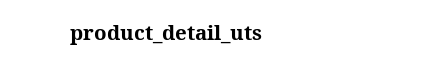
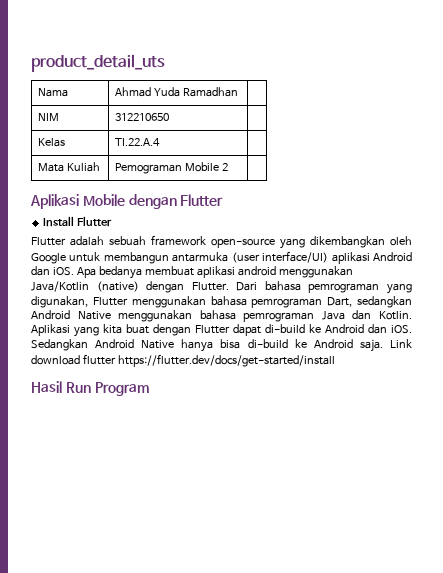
(262, 35) none -> [37,88,68,97] [114,87,238,97] [37,113,59,121] [114,113,169,121] [37,138,65,147] [114,138,160,146] [37,162,100,172] [114,162,228,174] [30,194,224,209] [43,216,113,227] [31,235,412,249] [31,251,413,264] [31,266,353,279] [31,281,412,294] [31,296,412,308] [31,310,412,322] [31,324,412,337] [31,339,412,352] [31,354,335,367] [31,381,149,396] // Nama | Ahmad Yuda Ramadhan | // NIM | 312210650 | // Kelas | TI.22.A.4 | // Mata Kuliah | Pemograman Mobile 2 | // Aplikasi Mobile dengan Flutter // Install Flutter // Flutter adalah sebuah framework open-source yang dikembangkan oleh Google untuk membangun antarmuka (user interface/UI) aplikasi Android dan iOS. Apa bedanya membuat aplikasi android menggunakan Java/Kotlin (native) dengan Flutter. Dari bahasa pemrograman yang digunakan, Flutter menggunakan bahasa pemrograman Dart, sedangkan Android Native menggunakan bahasa pemrograman Java dan Kotlin. Aplikasi yang kita buat dengan Flutter dapat di-build ke Android dan iOS. Sedangkan Android Native hanya bisa di-build ke Android saja. Link download flutter https://flutter.dev/docs/get-started/install // Hasil Run Program

